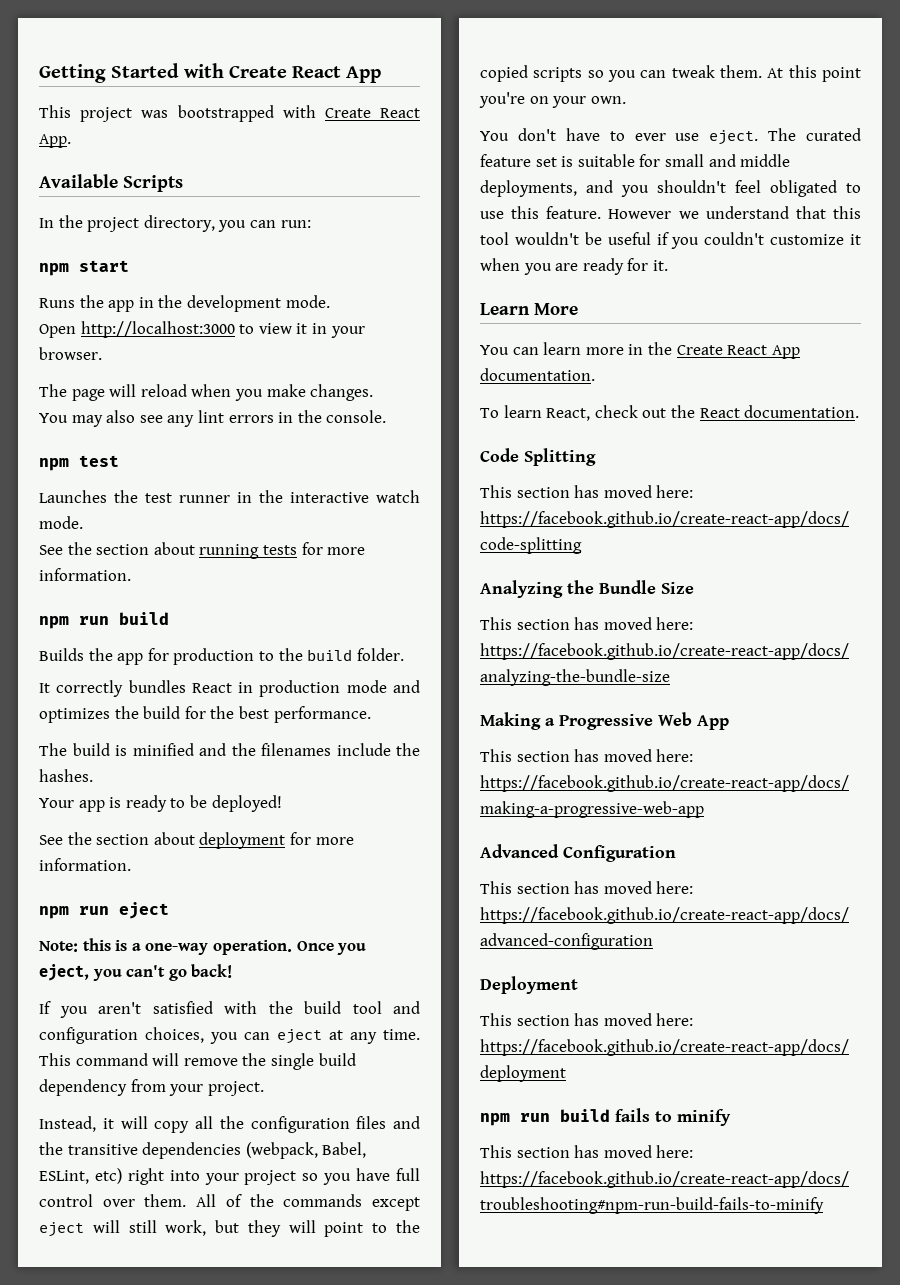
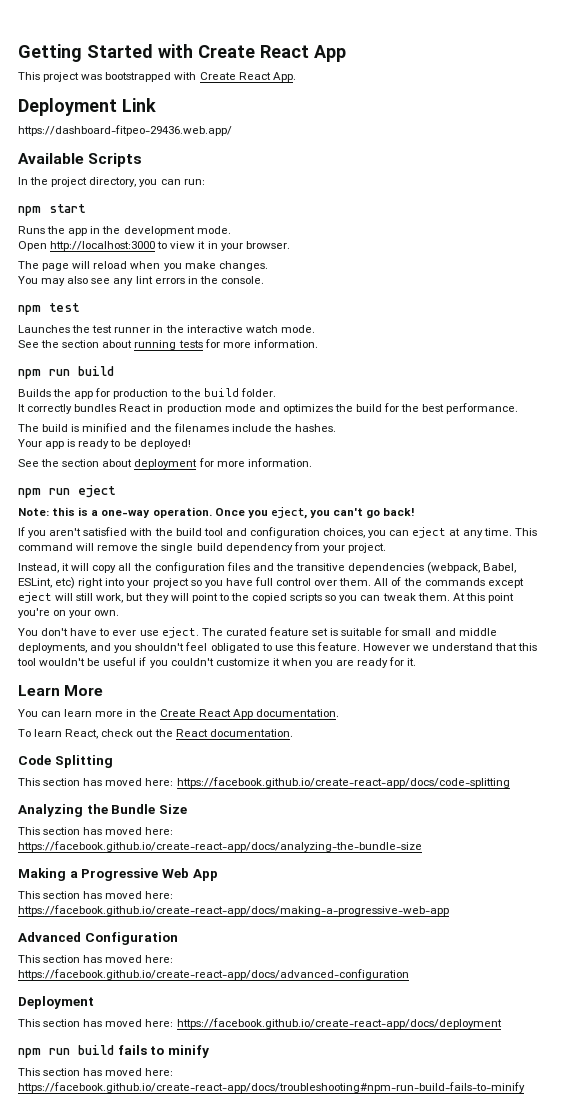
(71, 141) none -> [18,98,156,116] [18,125,232,136] // Deployment Link // https://dashboard-fitpeo-29436.web.app/

